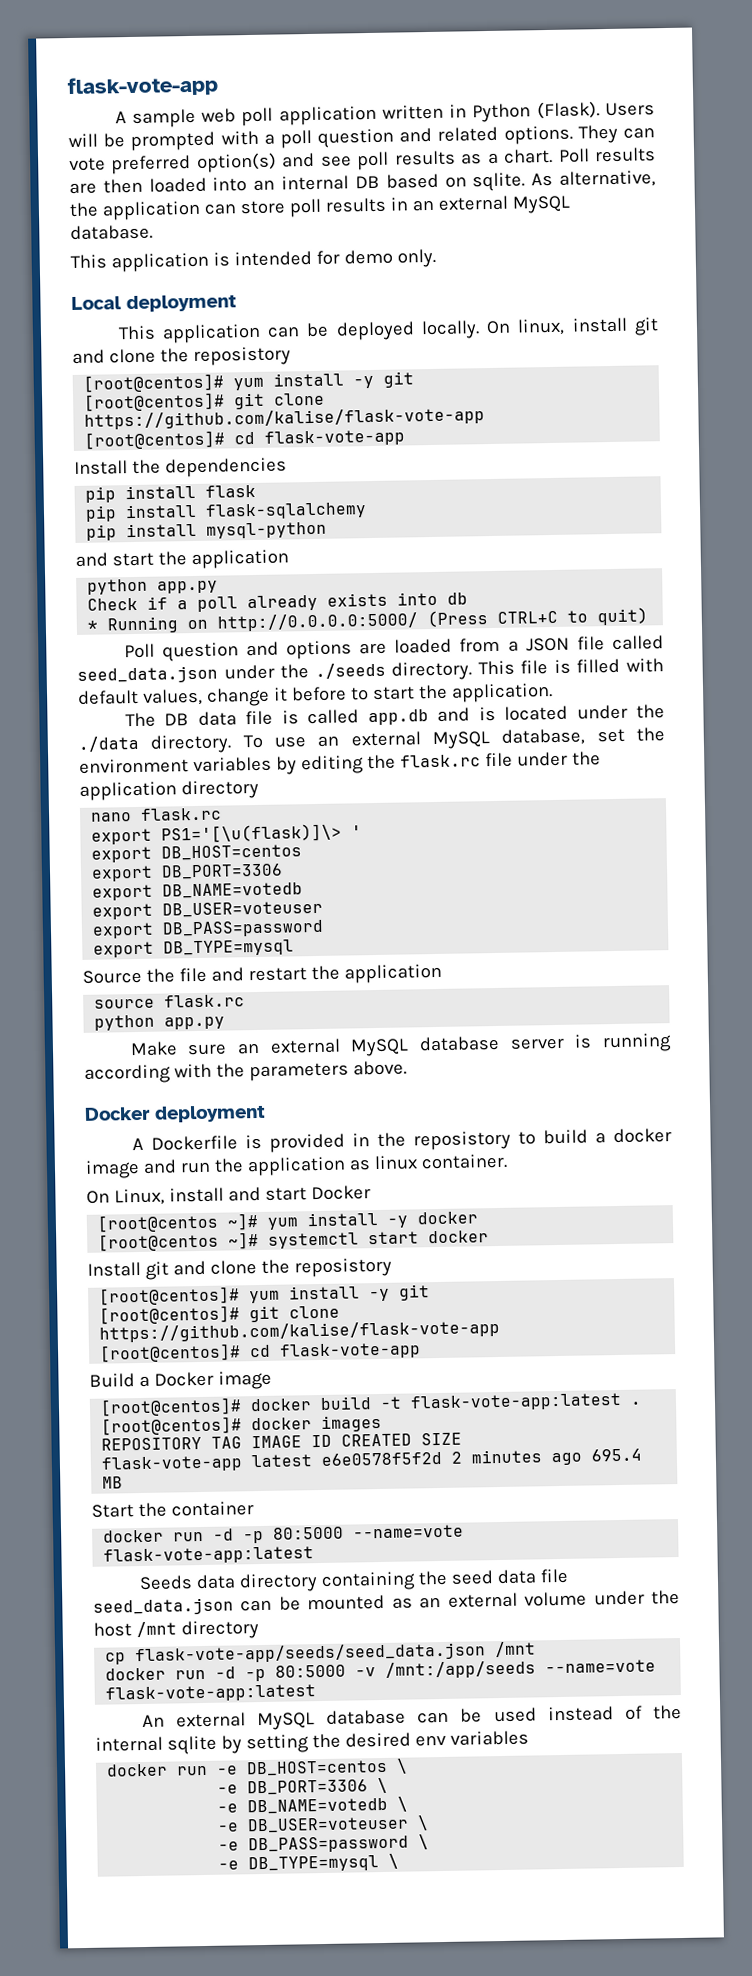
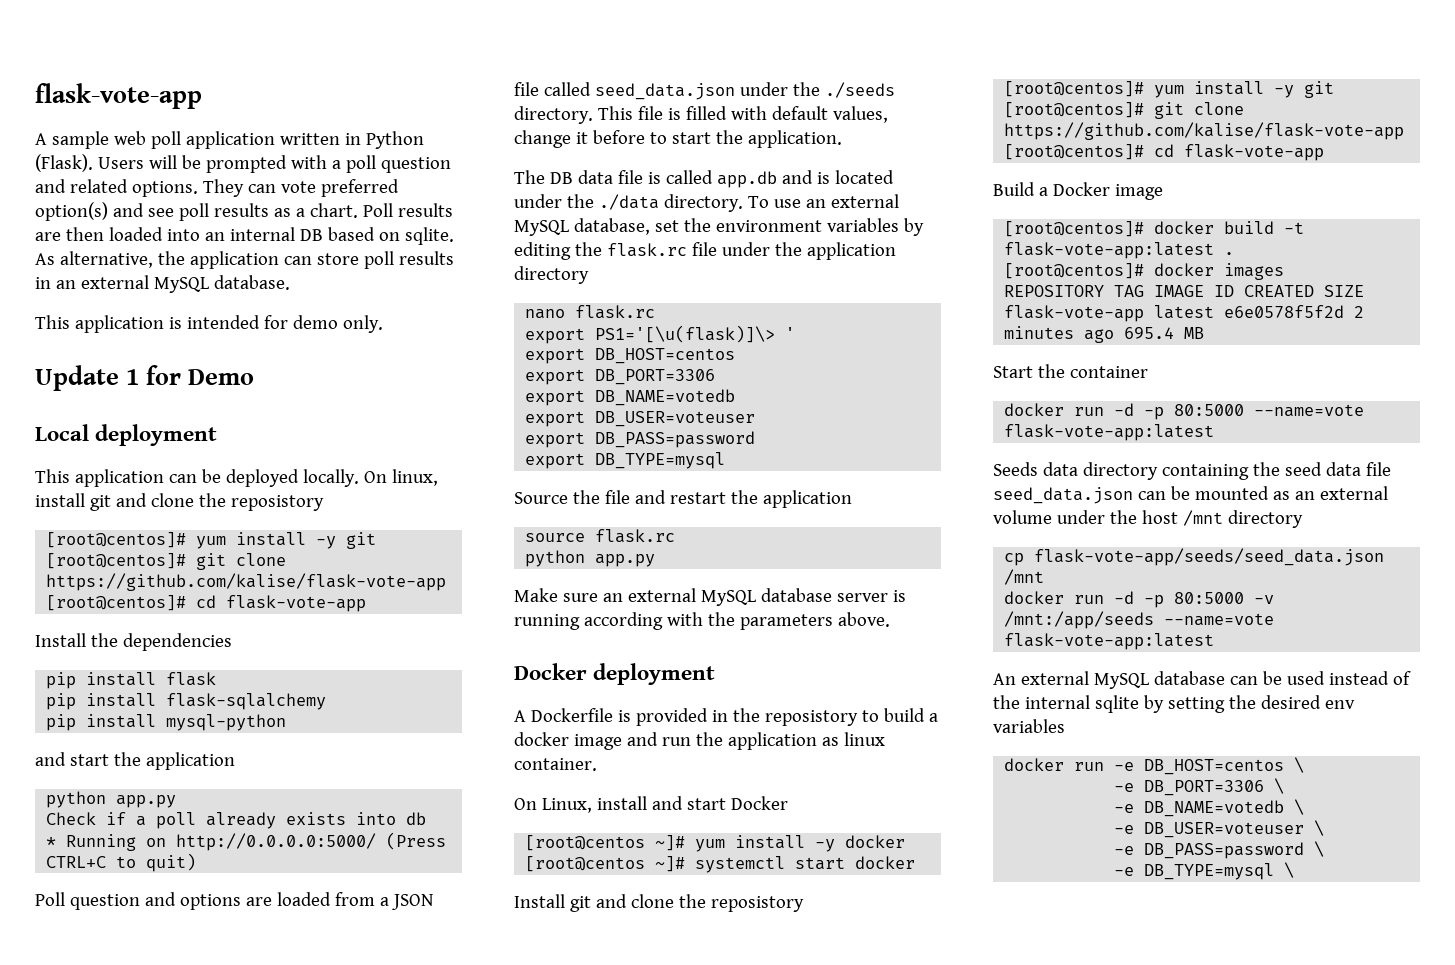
(436, 258) none -> [35,365,255,391] // Update 1 for Demo

